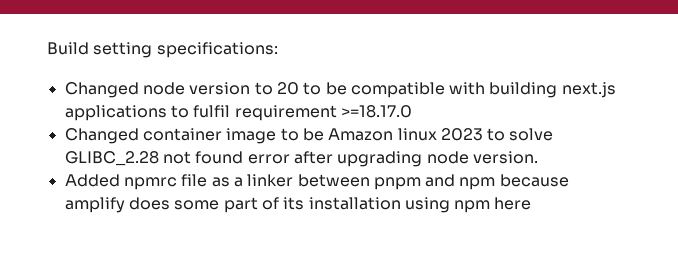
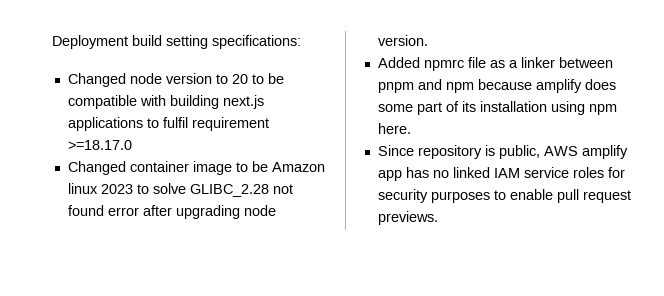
[47,42,89,55] Build -> [52,35,162,49] Deployment build
[494,197,532,210] here -> [377,123,411,134] [377,145,628,159] [377,167,625,181] [377,189,631,203] [377,211,438,225] here. // Since repository is public, AWS amplify app has no linked IAM service roles for security purposes to enable pull request previews.

